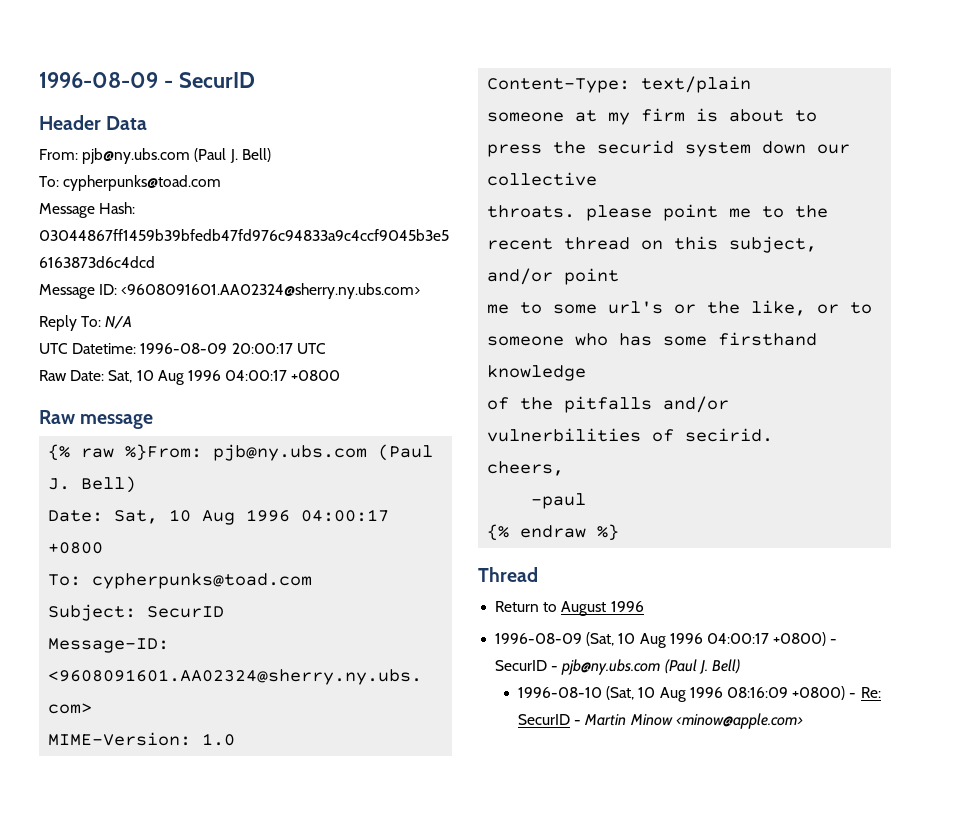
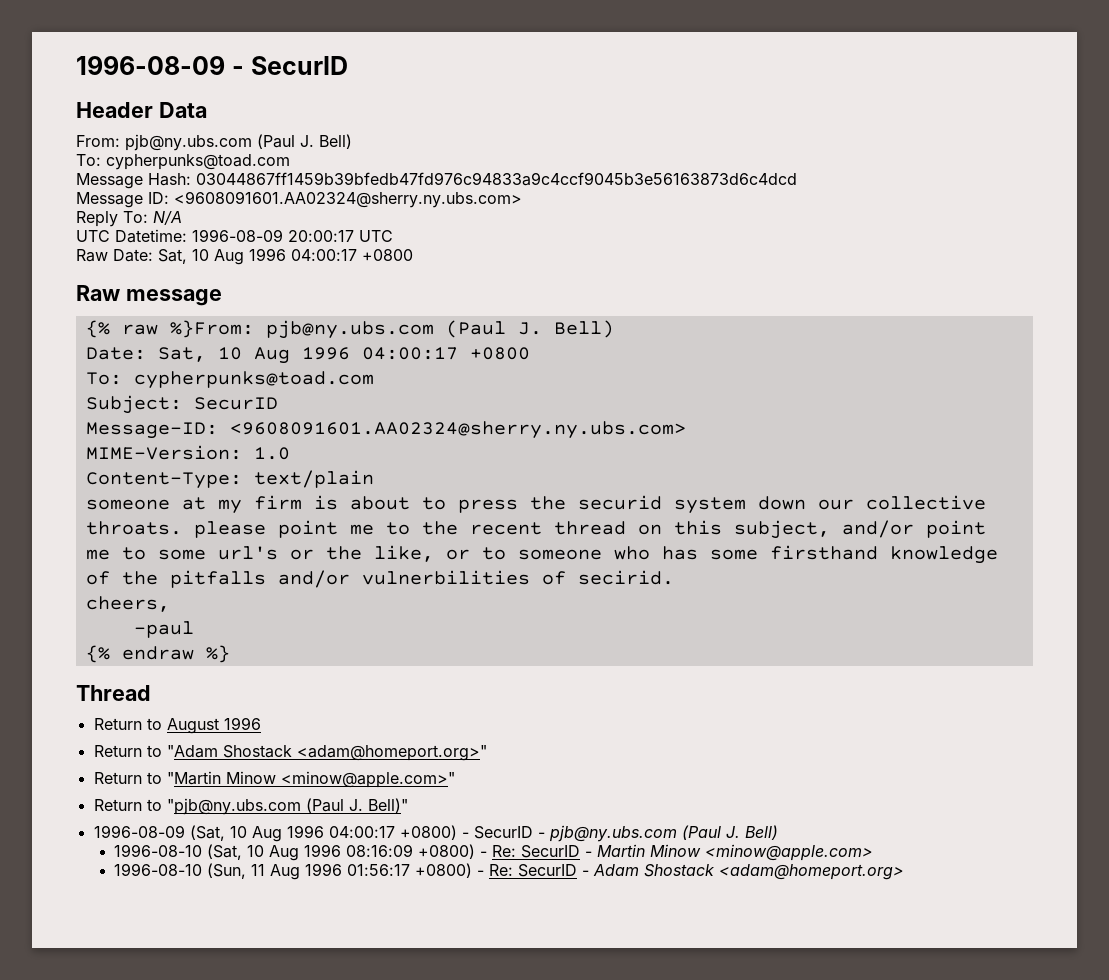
(644, 606) none -> [93,745,487,761] [93,771,455,788] [93,798,408,815] // Return to "Adam Shostack <adam@homeport.org>" // Return to "Martin Minow <minow@apple.com>" // Return to "pjb@ny.ubs.com (Paul J. Bell)"
(803, 721) none -> [114,863,905,880] // 1996-08-10 (Sun, 11 Aug 1996 01:56:17 +0800) - Re: SecurID - Adam Shostack <adam@homeport.org>

